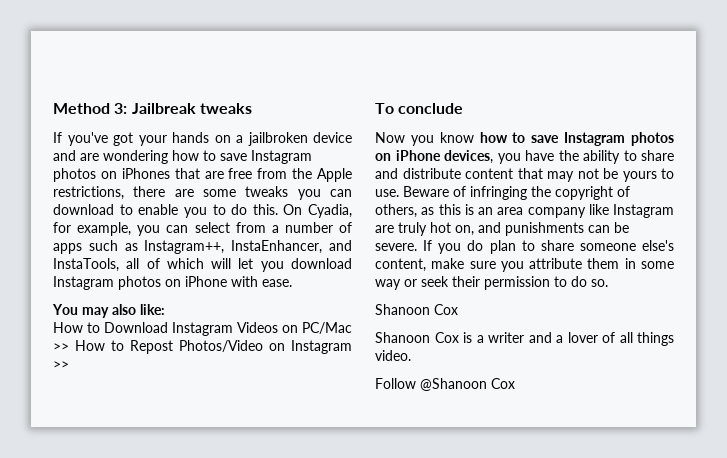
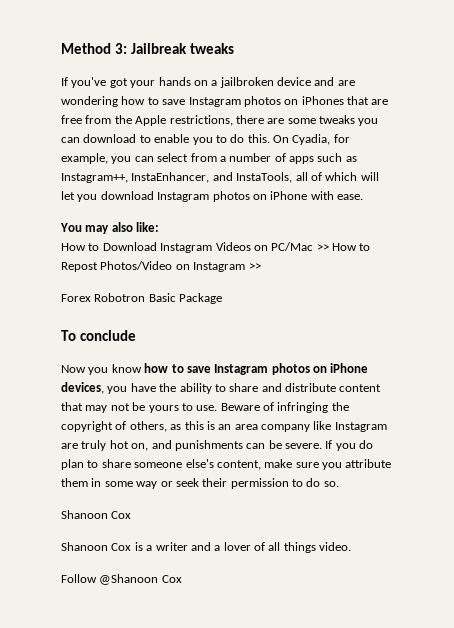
(69, 365) none -> [61,293,223,304] // Forex Robotron Basic Package

